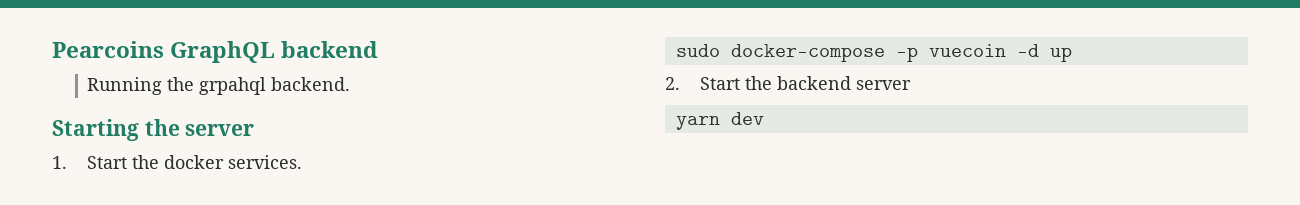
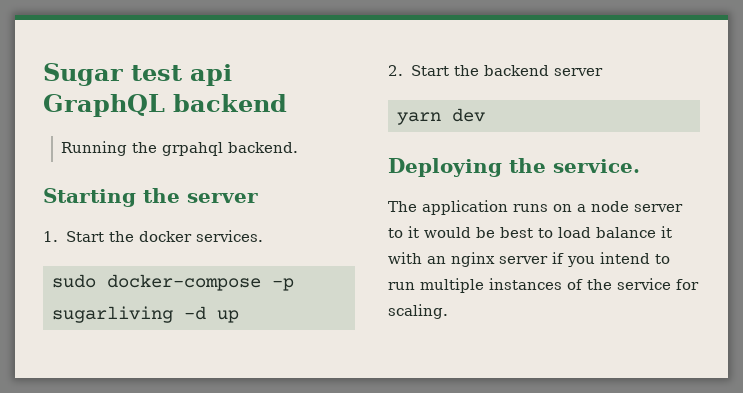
[52,41,164,58] Pearcoins -> [43,63,232,86] Sugar test api
[928,44,1006,57] vuecoin -> [52,306,173,323] sugarliving
(764, 118) none -> [388,158,640,177] [388,200,683,215] [388,226,672,238] [388,252,670,267] [388,278,699,293] [388,304,448,319] // Deploying the service. // The application runs on a node server to it would be best to load balance it with an nginx server if you intend to run multiple instances of the service for scaling.

